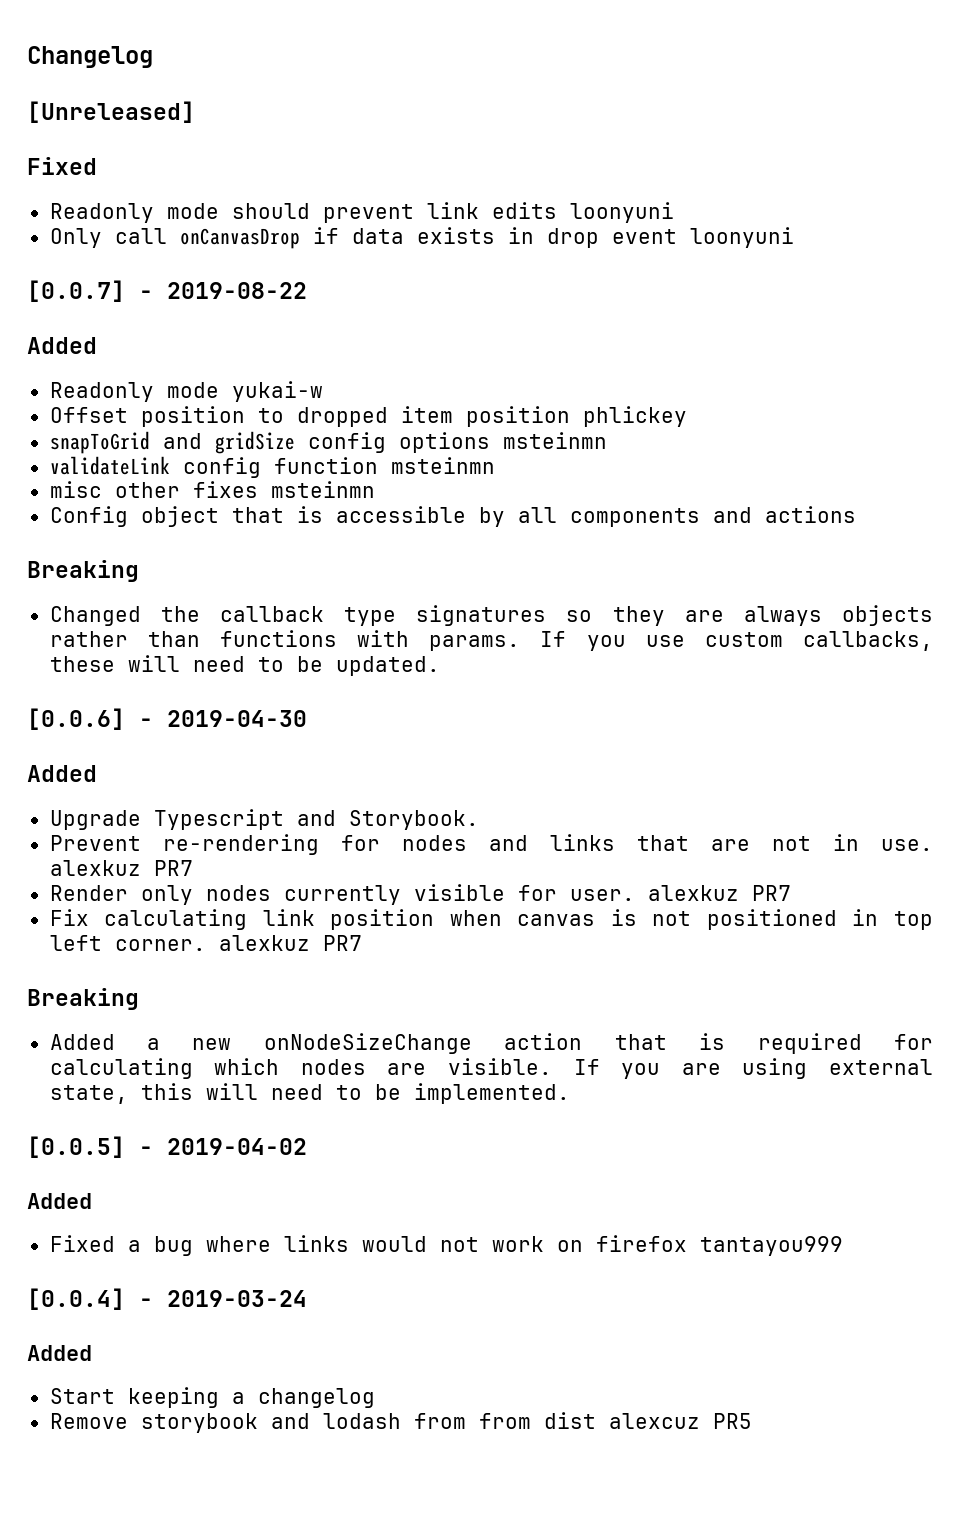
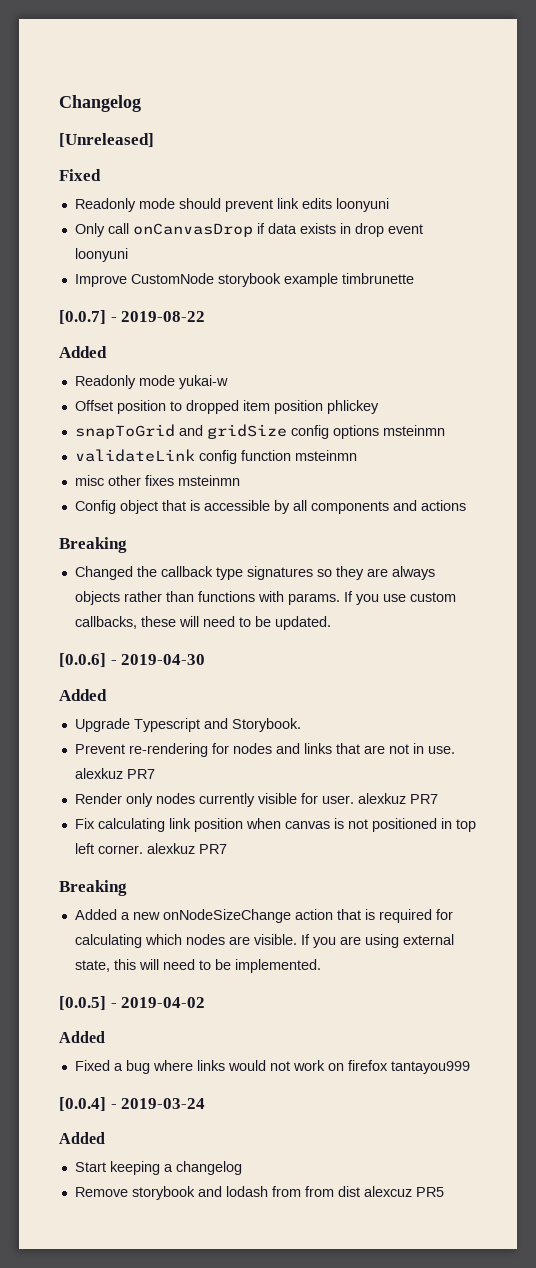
(794, 237) none -> [74,273,414,287] // Improve CustomNode storybook example timbrunette

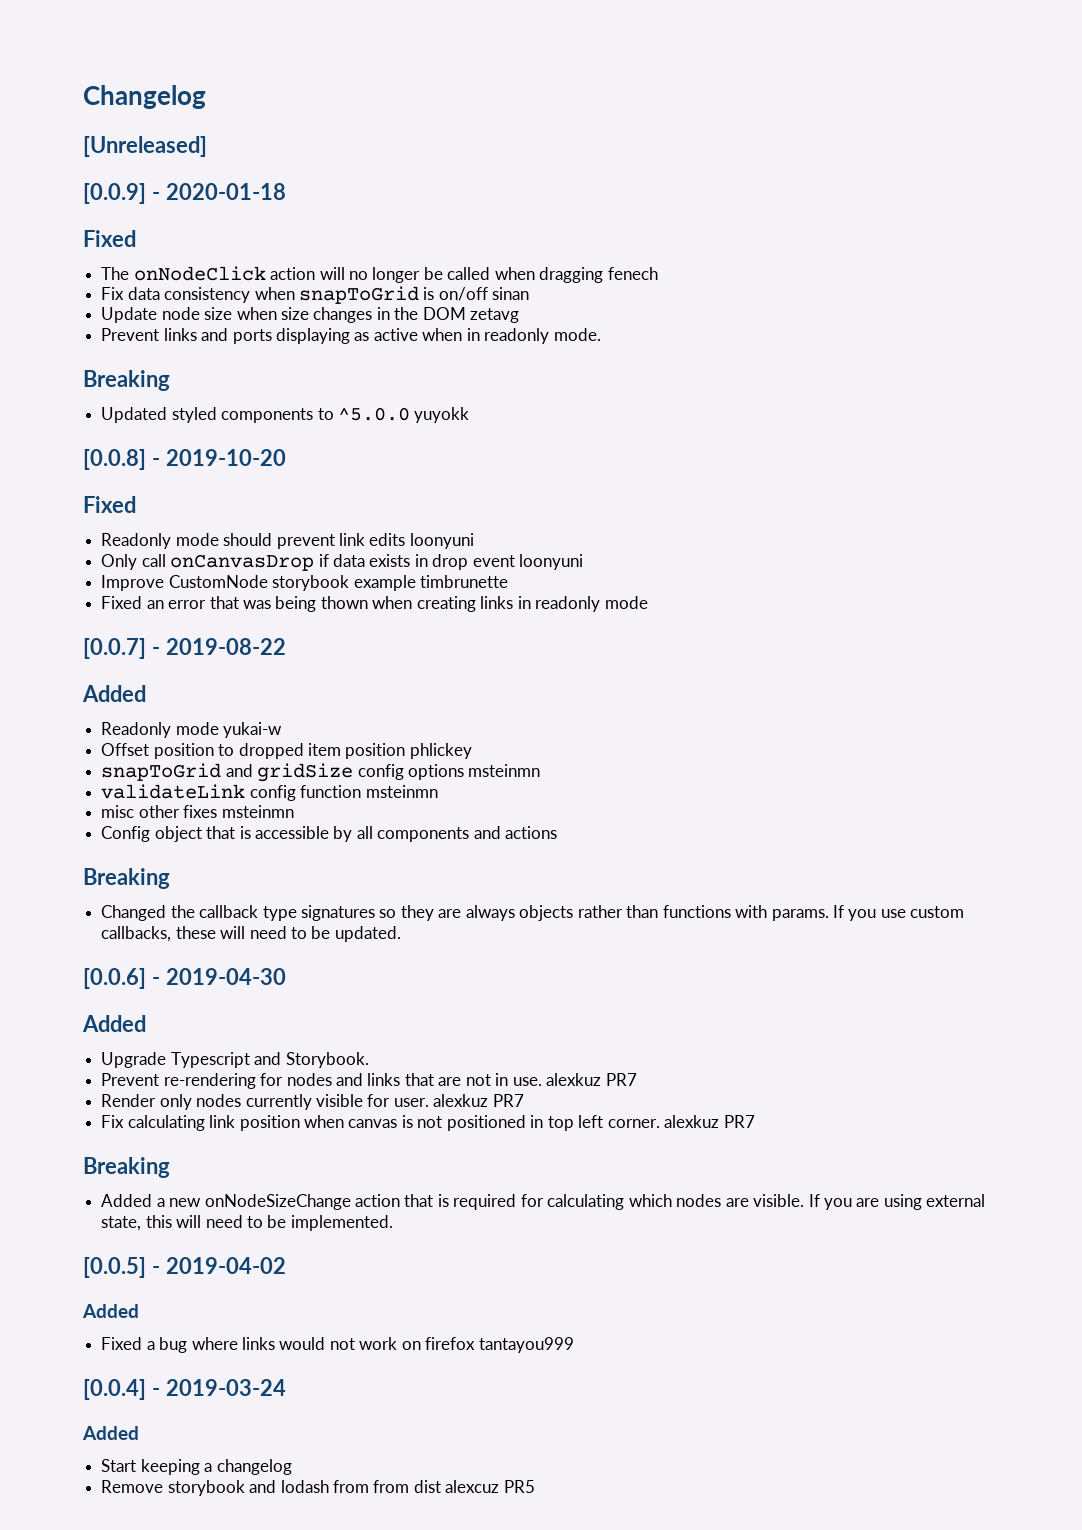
(154, 140) none -> [83,183,286,204] [83,230,136,247] [101,266,658,283] [101,286,530,304] [101,307,520,323] [101,328,601,344] [83,370,170,391] [101,407,470,423] [83,449,286,470] // [0.0.9] - 2020-01-18 // Fixed // The onNodeClick action will no longer be called when dragging fenech // Fix data consistency when snapToGrid is on/off sinan // Update node size when size changes in the DOM zetavg // Prevent links and ports displaying as active when in readonly mode. // Breaking // Updated styled components to ^5.0.0 yuyokk // [0.0.8] - 2019-10-20
(414, 278) none -> [101,596,648,612] // Fixed an error that was being thown when creating links in readonly mode

